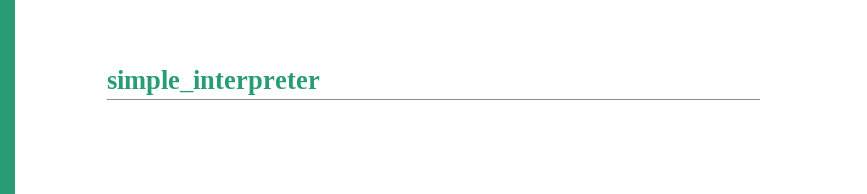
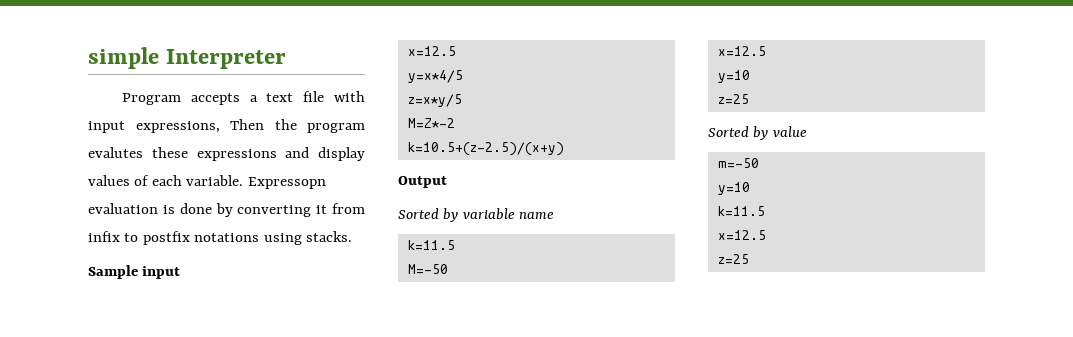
[107,70,320,95] simple_interpreter -> [88,47,287,69] [122,91,365,105] [88,119,365,133] [88,147,365,161] [88,175,326,189] [88,203,365,217] [88,231,353,245] [88,265,181,279] [407,46,456,56] [407,70,463,83] [407,94,462,107] [407,118,455,128] [407,142,564,156] [398,176,447,188] [398,208,555,222] [407,240,455,250] [407,264,448,274] [717,46,766,56] [717,70,750,83] [717,94,749,104] [708,126,807,140] [717,158,759,168] [717,182,750,195] [717,206,765,216] [717,230,766,240] [717,254,749,264] simple Interpreter // Program accepts a text file with input expressions, Then the program evalutes these expressions and display values of each variable. Expressopn evaluation is done by converting it from infix to postfix notations using stacks. // Sample input // x=12.5 // y=x*4/5 // z=x*y/5 // M=Z*-2 // k=10.5+(z-2.5)/(x+y) // Output // Sorted by variable name // k=11.5 // M=-50 // x=12.5 // y=10 // z=25 // Sorted by value // m=-50 // y=10 // k=11.5 // x=12.5 // z=25

